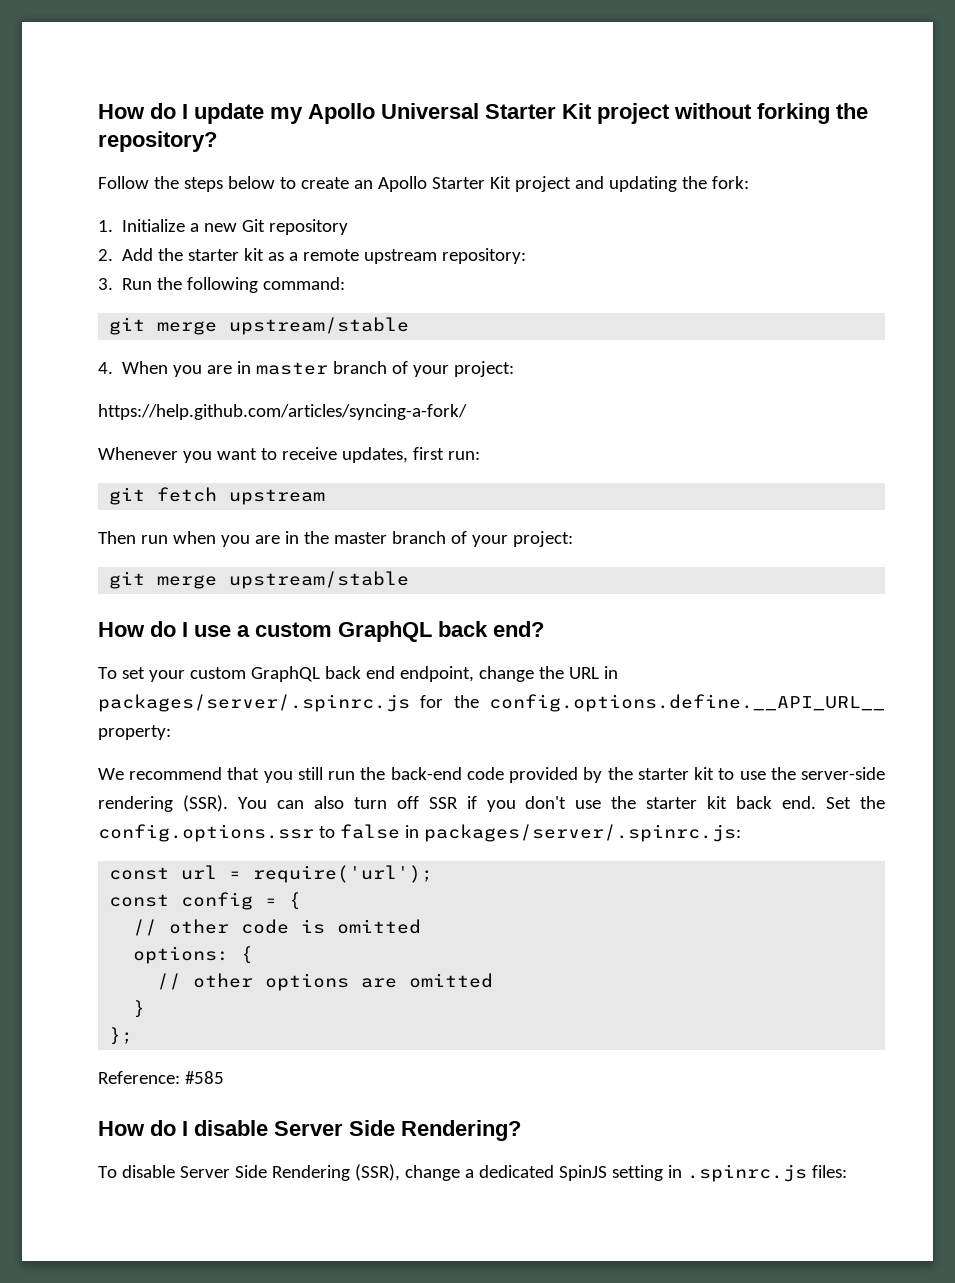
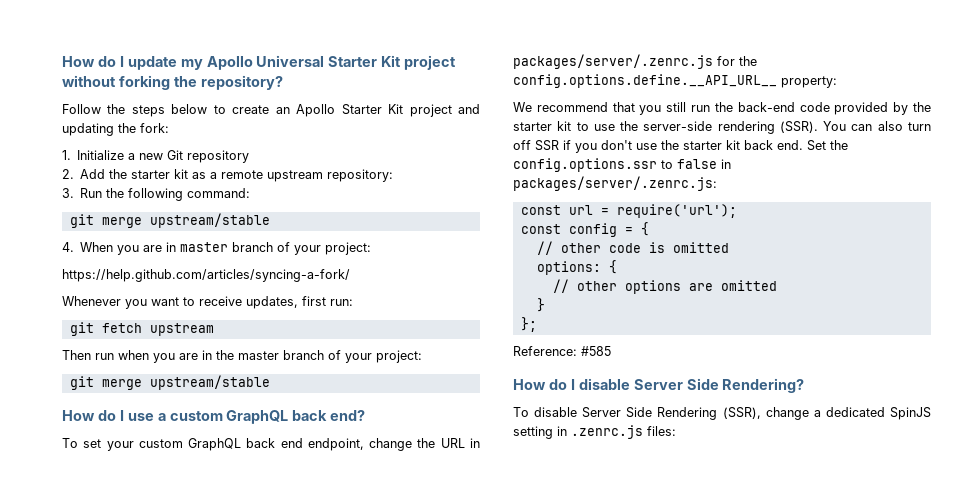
[98,694,410,712] packages/server/.spinrc.js -> [513,54,713,69] packages/server/.zenrc.js
[423,824,741,842] packages/server/.spinrc.js: -> [513,176,717,191] packages/server/.zenrc.js:
[686,1164,807,1182] .spinrc.js -> [571,425,643,439] .zenrc.js

